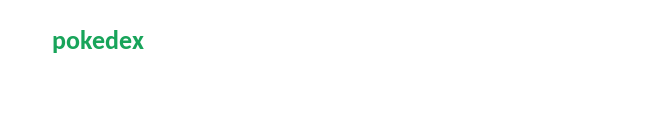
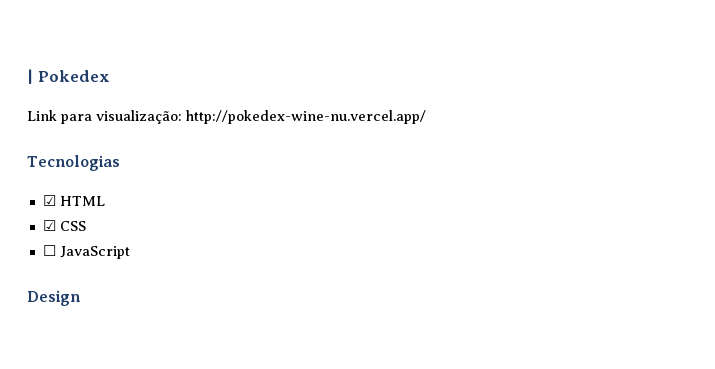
[52,30,144,53] pokedex -> [27,69,110,84] [27,110,426,124] [27,155,120,171] [42,195,105,206] [42,220,86,231] [42,245,130,259] [27,290,81,306] | Pokedex // Link para visualização: http://pokedex-wine-nu.vercel.app/ // Tecnologias // ☑ HTML // ☑ CSS // ☐ JavaScript // Design

